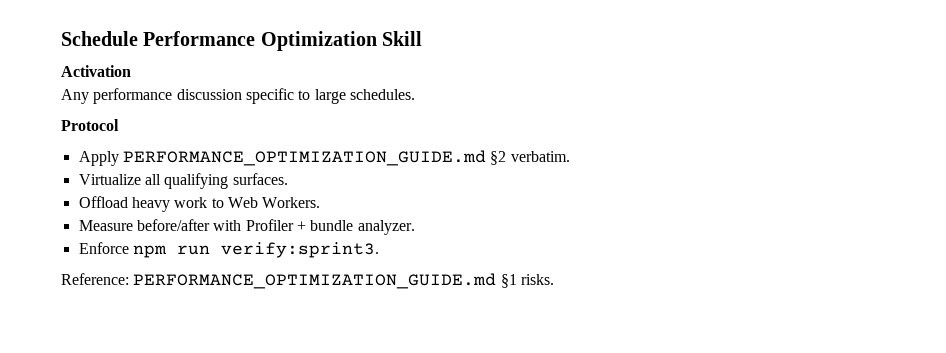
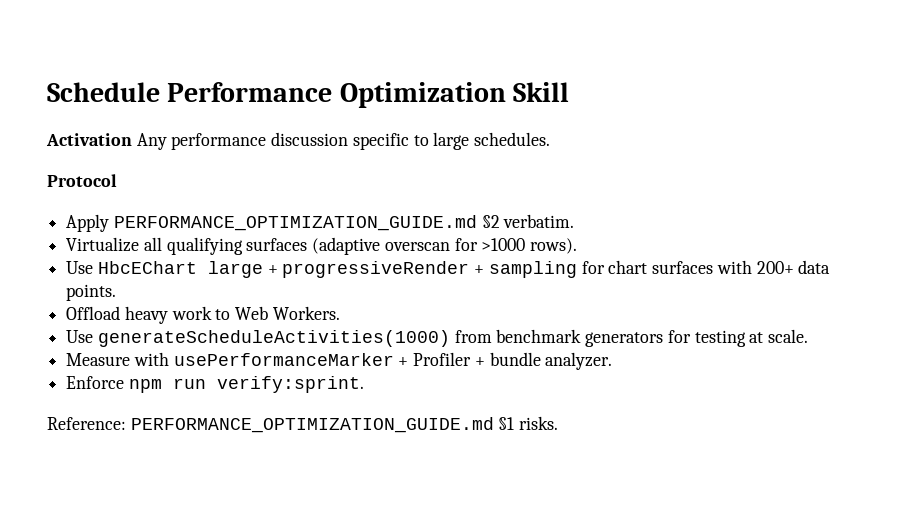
(131, 71) // -> (132, 139) none
[232,173,288,185] surfaces. -> [246,237,578,255] [66,260,831,278] [66,284,117,301] surfaces (adaptive overscan for >1000 rows). // Use HbcEChart large + progressiveRender + sampling for chart surfaces with 200+ data points.
[78,219,242,231] Measure before/after with -> [66,329,809,347] [66,352,409,366] Use generateScheduleActivities(1000) from benchmark generators for testing at scale. // Measure with usePerformanceMarker +
[220,242,379,258] verify:sprint3. -> [216,376,364,393] verify:sprint.

